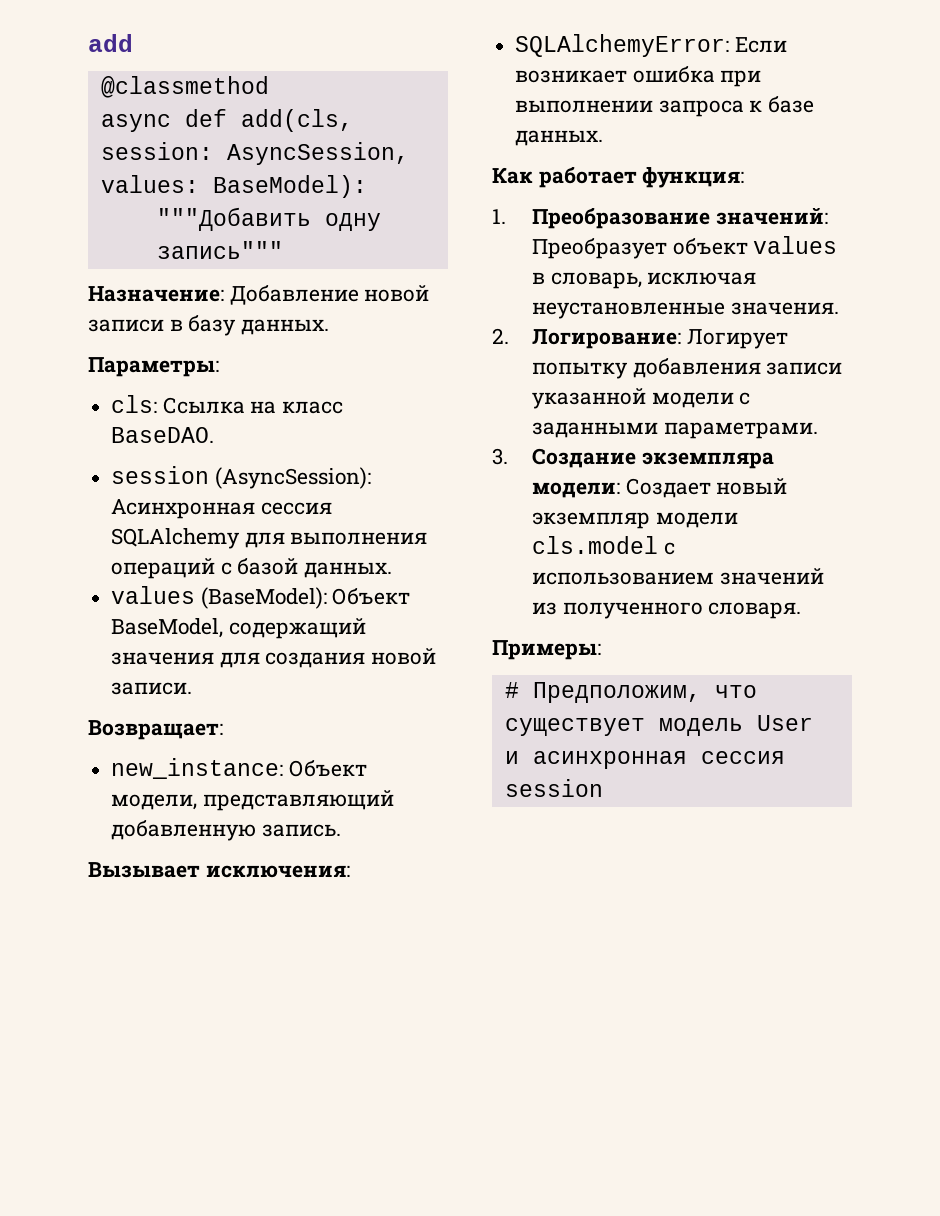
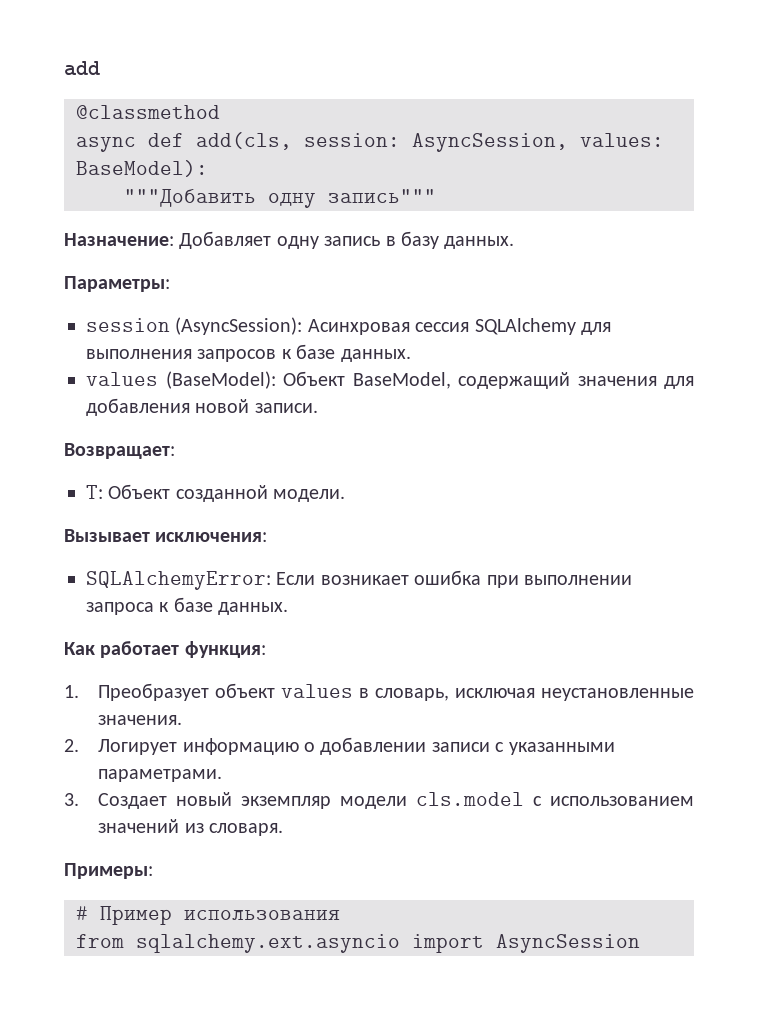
[229,285,430,305] [88,319,164,332] Добавление новой записи -> [179,231,381,249] Добавляет одну запись
[111,395,344,414] [111,427,215,443] // cls: Ссылка на класс BaseDAO. -> (170, 284) none
[111,499,256,519] Асинхронная -> [307,319,410,335] Асинхровая
[111,558,299,579] операций с базой -> [197,344,336,362] запросов к базе
[265,652,366,668] создания -> [86,398,190,416] добавления
[111,758,367,779] [111,790,394,811] [111,820,341,841] new_instance: Объект модели, представляющий добавленную запись. -> [86,484,346,502] T: Объект созданной модели.
[532,208,828,229] Преобразование значений: -> (79, 691) none
[532,329,788,349] [532,358,843,379] [532,388,751,409] [532,422,659,438] Логирование: Логирует попытку добавления записи указанной модели с заданными -> [98,737,615,755] Логирует информацию о добавлении записи с указанными
[532,448,774,469] [532,482,621,498] Создание экземпляра модели: -> (79, 799) none
[562,602,703,619] полученного -> (204, 828) none
[532,682,757,703] [504,715,813,736] [504,751,785,769] [504,779,603,797] Предположим, что существует модель User и асинхронная сессия session -> [100,906,340,925] [76,934,640,953] Пример использования // from sqlalchemy.ext.asyncio import AsyncSession

